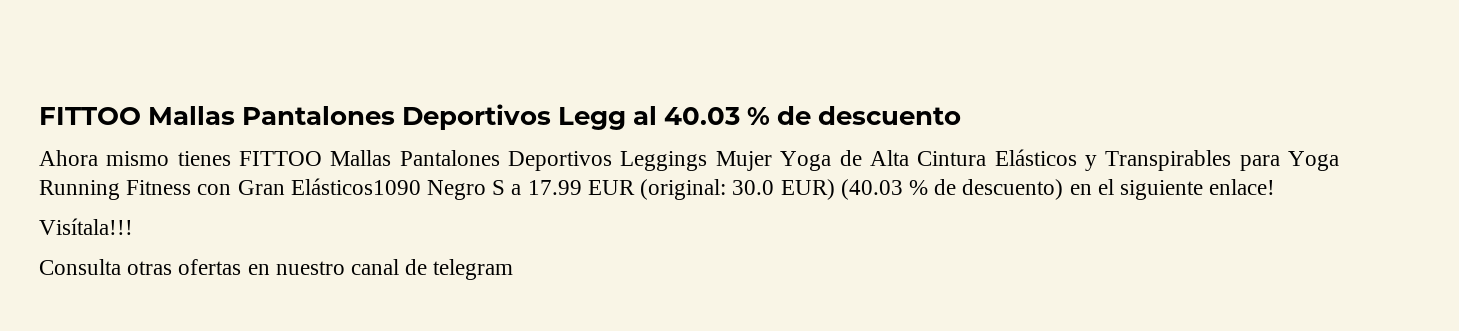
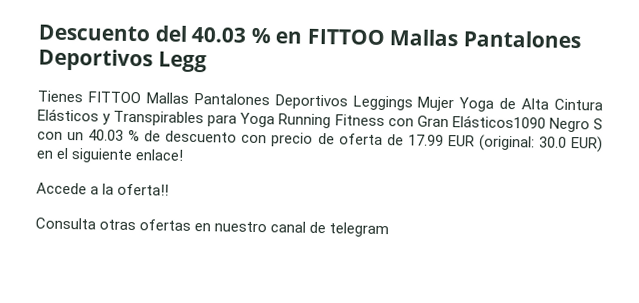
(39, 116) none -> [38,24,303,44] Descuento del 40.03 % en
[633,106,962,125] [39,150,231,166] al 40.03 % de descuento // Ahora mismo tienes -> [37,90,83,103] // Tienes
[511,184,522,195] a -> [37,129,404,147] con un 40.03 % de descuento con precio de oferta de
[840,179,1064,200] (40.03 % de descuento) -> (603, 144) none
[39,218,133,235] Visítala!!! -> [36,182,170,196] Accede a la oferta!!

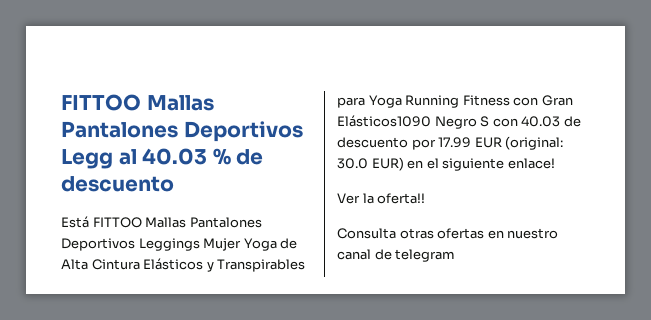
[38,24,303,44] Descuento del 40.03 % en -> (61, 102) none
[37,90,83,103] // Tienes -> [118,148,264,165] [61,176,174,192] [61,216,89,228] al 40.03 % de descuento // Está
[67,129,404,147] un 40.03 % de descuento con precio de oferta de -> [521,116,581,127] [337,137,436,150] 40.03 de descuento por
[36,182,100,195] Accede a -> [337,193,360,204] Ver

